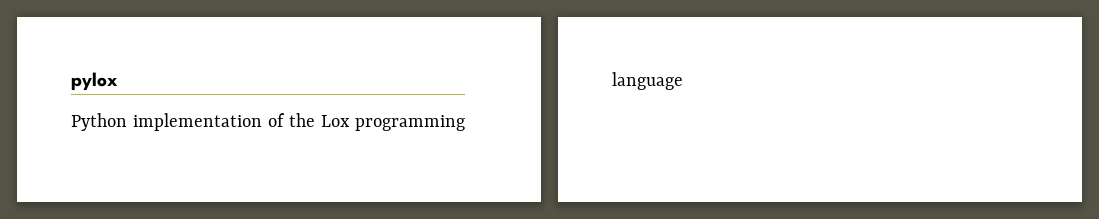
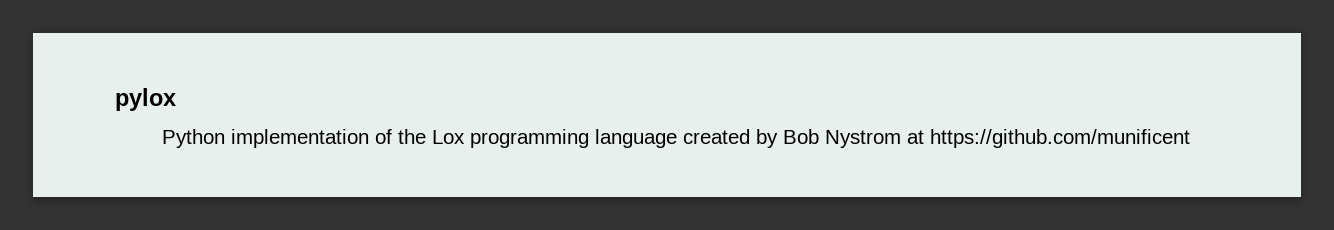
(683, 81) none -> [682,129,1190,148] created by Bob Nystrom at https://github.com/munificent

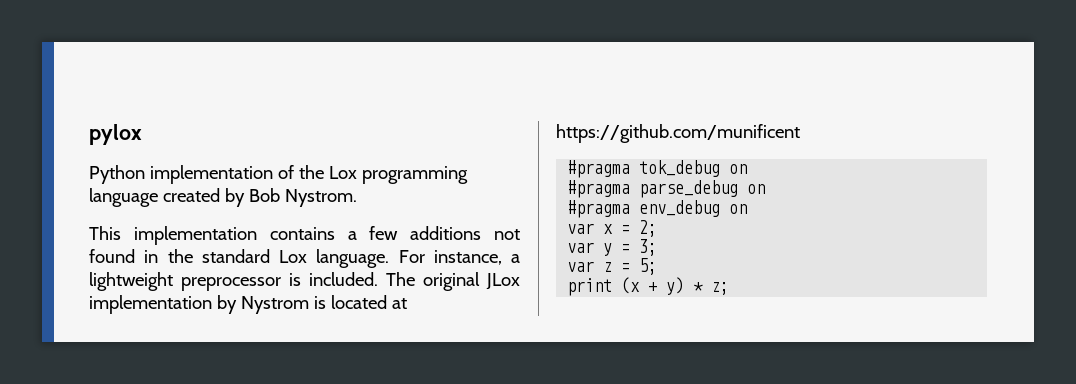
[824,129,1190,148] Nystrom at https://github.com/munificent -> [284,189,357,207] [89,226,520,245] [89,249,520,268] [89,272,520,291] [89,295,407,314] [556,124,800,143] [567,160,748,178] [567,180,766,198] [567,200,748,218] [567,220,658,237] [567,239,658,256] [567,258,658,275] [567,277,730,296] Nystrom. // This implementation contains a few additions not found in the standard Lox language. For instance, a lightweight preprocessor is included. The original JLox implementation by Nystrom is located at https://github.com/munificent // #pragma tok_debug on // #pragma parse_debug on // #pragma env_debug on // var x = 2; // var y = 3; // var z = 5; // print (x + y) * z;

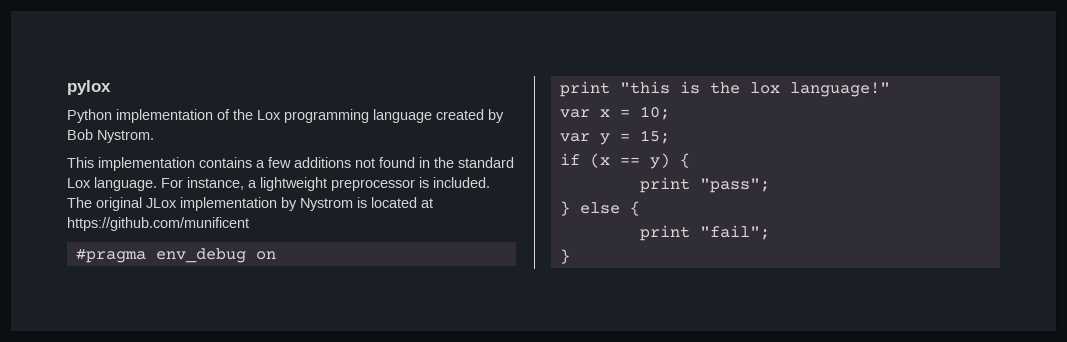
[639,160,748,177] [567,180,766,198] [567,200,748,218] tok_debug on // #pragma parse_debug on // #pragma env_debug on -> [155,248,276,263] [559,81,890,97] env_debug on // print "this is the lox language!"
[639,220,658,237] 2; -> [639,106,670,120] 10;
[639,239,658,256] [567,258,658,275] [567,277,730,296] 3; // var z = 5; // print (x + y) * z; -> [639,130,670,144] [559,153,690,169] [639,177,770,193] [559,201,640,216] [639,225,770,241] [559,249,570,264] 15; // if (x == y) { // print "pass"; // } else { // print "fail"; // }

